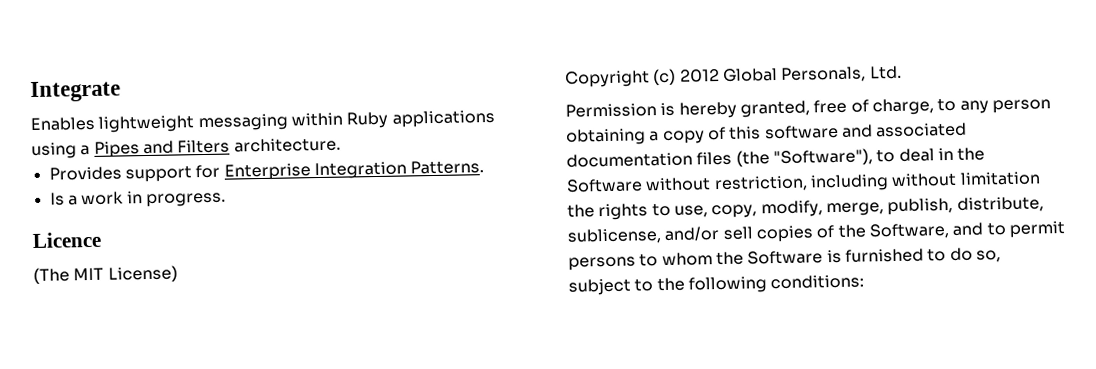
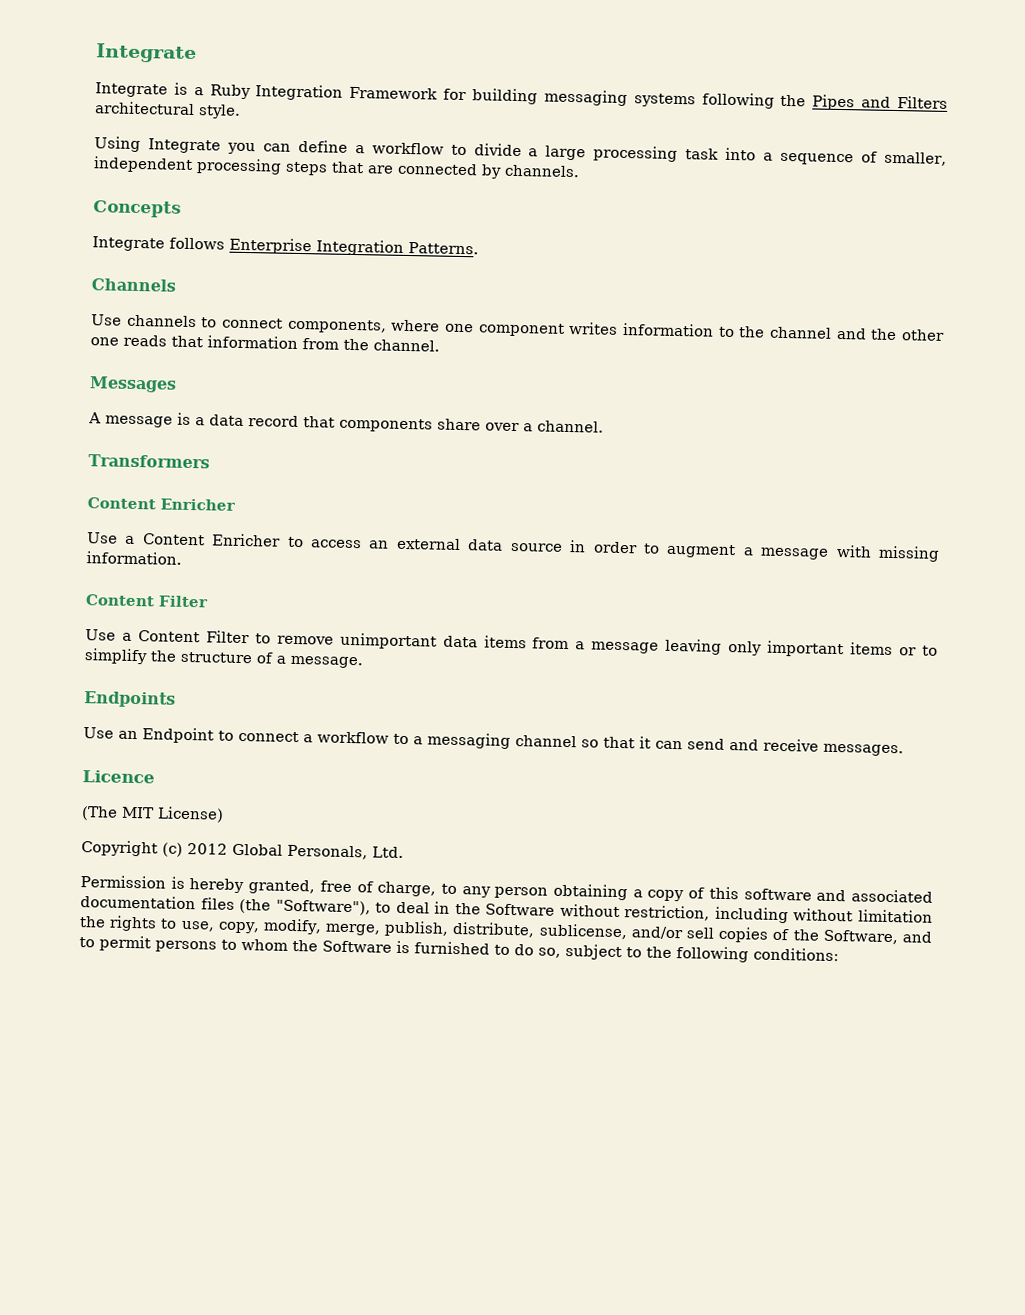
[30,109,495,133] [31,137,341,160] [48,160,485,183] [49,191,226,208] Enables lightweight messaging within Ruby applications using a Pipes and Filters architecture. // Provides support for Enterprise Integration Patterns. // Is a work in progress. -> [95,82,949,111] [94,101,241,119] [94,136,948,166] [93,156,580,179] [93,200,182,218] [92,236,479,256] [91,278,176,292] [91,314,945,341] [90,334,440,352] [89,376,177,393] [88,412,604,433] [88,454,210,469] [87,497,236,511] [87,532,940,562] [86,551,182,565] [85,594,209,608] [85,629,939,658] [84,648,363,669] [84,691,176,708] [83,727,904,757] Integrate is a Ruby Integration Framework for building messaging systems following the Pipes and Filters architectural style. // Using Integrate you can define a workflow to divide a large processing task into a sequence of smaller, independent processing steps that are connected by channels. // Concepts // Integrate follows Enterprise Integration Patterns. // Channels // Use channels to connect components, where one component writes information to the channel and the other one reads that information from the channel. // Messages // A message is a data record that components share over a channel. // Transformers // Content Enricher // Use a Content Enricher to access an external data source in order to augment a message with missing information. // Content Filter // Use a Content Filter to remove unimportant data items from a message leaving only important items or to simplify the structure of a message. // Endpoints // Use an Endpoint to connect a workflow to a messaging channel so that it can send and receive messages.

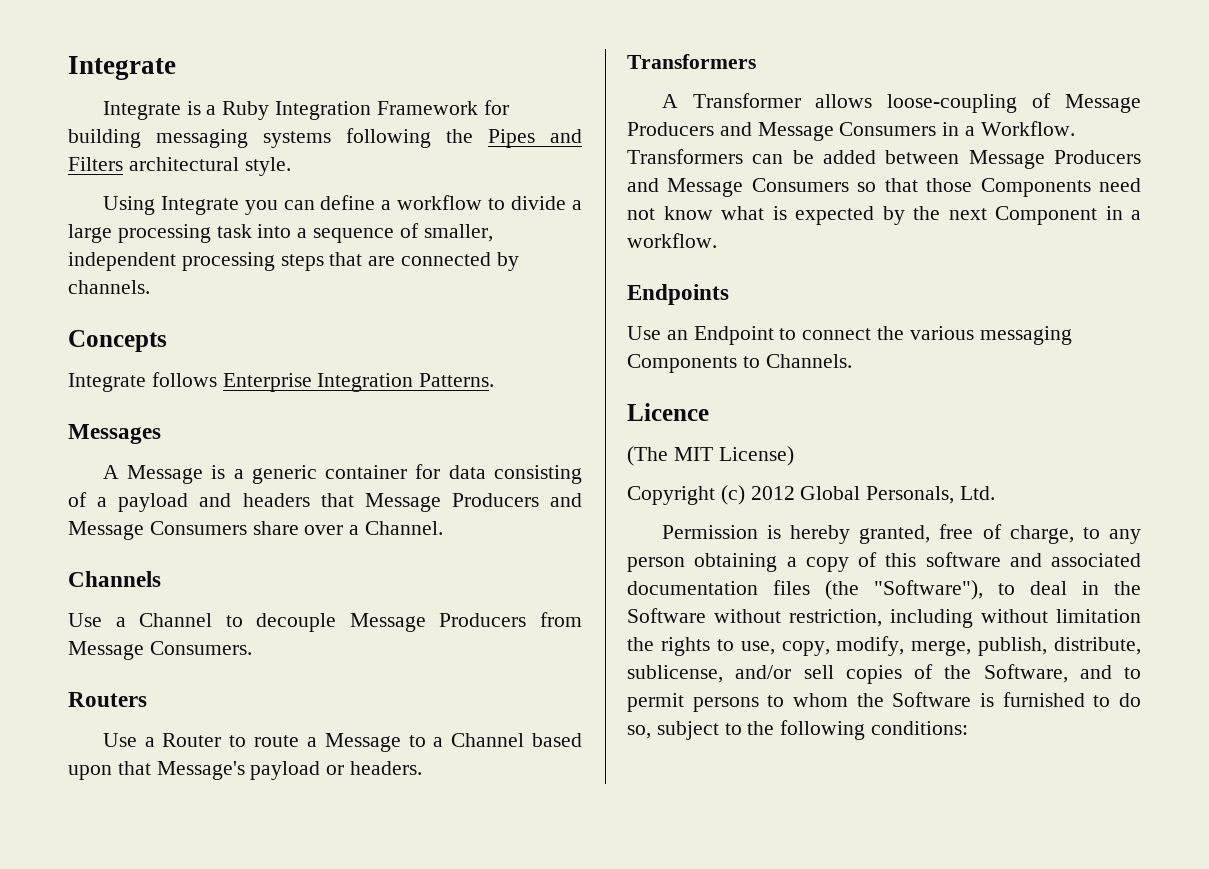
[91,278,176,292] [91,314,945,341] [90,334,440,352] [89,376,177,393] [88,412,604,433] [88,454,210,469] [87,497,236,511] [87,532,940,562] [86,551,182,565] [85,594,209,608] [85,629,939,658] [84,648,363,669] Channels // Use channels to connect components, where one component writes information to the channel and the other one reads that information from the channel. // Messages // A message is a data record that components share over a channel. // Transformers // Content Enricher // Use a Content Enricher to access an external data source in order to augment a message with missing information. // Content Filter // Use a Content Filter to remove unimportant data items from a message leaving only important items or to simplify the structure of a message. -> [68,424,161,444] [102,464,582,484] [68,492,582,512] [68,521,444,540] [68,571,161,587] [68,612,582,632] [68,641,252,660] [68,692,147,707] [102,733,582,752] [68,761,423,780] [627,54,756,69] [661,93,1141,113] [627,121,1075,141] [627,149,1141,169] [627,178,1141,197] [627,206,1141,225] [627,233,717,248] Messages // A Message is a generic container for data consisting of a payload and headers that Message Producers and Message Consumers share over a Channel. // Channels // Use a Channel to decouple Message Producers from Message Consumers. // Routers // Use a Router to route a Message to a Channel based upon that Message's payload or headers. // Transformers // A Transformer allows loose-coupling of Message Producers and Message Consumers in a Workflow. Transformers can be added between Message Producers and Message Consumers so that those Components need not know what is expected by the next Component in a workflow.
[303,731,904,757] a workflow to a messaging channel so that it can send and receive messages. -> [877,326,1072,345] [627,354,852,373] the various messaging Components to Channels.

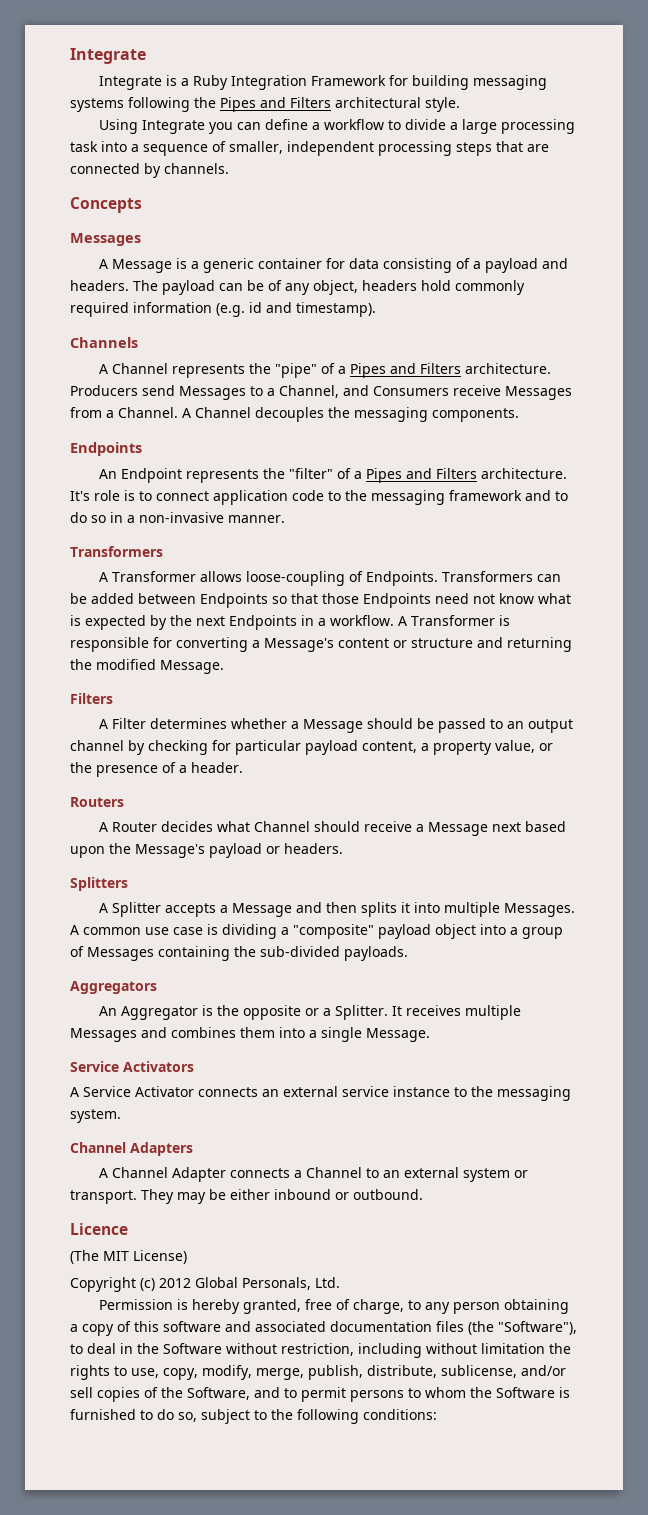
[68,372,495,392] // Integrate follows Enterprise Integration Patterns. -> (142, 205) none
[242,493,582,512] [68,521,444,540] [68,571,161,587] [68,612,582,632] [68,641,252,660] [68,692,147,707] [102,733,582,752] [68,761,423,780] headers that Message Producers and Message Consumers share over a Channel. // Channels // Use a Channel to decouple Message Producers from Message Consumers. // Routers // Use a Router to route a Message to a Channel based upon that Message's payload or headers. -> [70,280,525,295] [70,302,376,317] [70,337,138,348] [99,363,552,378] [70,385,572,400] [70,407,519,422] [70,442,142,456] [99,468,568,483] [70,490,568,505] [70,512,285,523] headers. The payload can be of any object, headers hold commonly required information (e.g. id and timestamp). // Channels // A Channel represents the "pipe" of a Pipes and Filters architecture. Producers send Messages to a Channel, and Consumers receive Messages from a Channel. A Channel decouples the messaging components. // Endpoints // An Endpoint represents the "filter" of a Pipes and Filters architecture. It's role is to connect application code to the messaging framework and to do so in a non-invasive manner.
[1065,94,1141,113] [627,121,1075,141] Message Producers and Message Consumers in a Workflow. -> [366,571,439,586] Endpoints.
[968,150,1141,169] [627,178,849,197] Message Producers and Message Consumers -> [200,593,268,608] Endpoints
[980,178,1091,197] Components -> [363,593,431,608] Endpoints
[995,206,1097,225] Component -> [229,615,297,630] Endpoints
[627,284,729,305] [627,326,1072,345] [627,354,852,373] // Endpoints // Use an Endpoint to connect the various messaging Components to Channels. -> [398,615,510,626] [70,637,572,652] [70,659,224,674] [70,693,113,704] [99,718,574,733] [70,740,553,755] [70,762,243,777] [70,797,124,807] [99,821,567,836] [70,843,343,858] [70,877,128,891] [99,902,576,917] [70,924,563,939] [70,946,408,961] [70,981,157,994] [99,1005,522,1020] [70,1027,430,1042] [70,1061,194,1072] [70,1086,571,1101] [70,1109,121,1123] [70,1142,193,1156] [99,1167,529,1182] [70,1189,423,1204] A Transformer is responsible for converting a Message's content or structure and returning the modified Message. // Filters // A Filter determines whether a Message should be passed to an output channel by checking for particular payload content, a property value, or the presence of a header. // Routers // A Router decides what Channel should receive a Message next based upon the Message's payload or headers. // Splitters // A Splitter accepts a Message and then splits it into multiple Messages. A common use case is dividing a "composite" payload object into a group of Messages containing the sub-divided payloads. // Aggregators // An Aggregator is the opposite or a Splitter. It receives multiple Messages and combines them into a single Message. // Service Activators // A Service Activator connects an external service instance to the messaging system. // Channel Adapters // A Channel Adapter connects a Channel to an external system or transport. They may be either inbound or outbound.

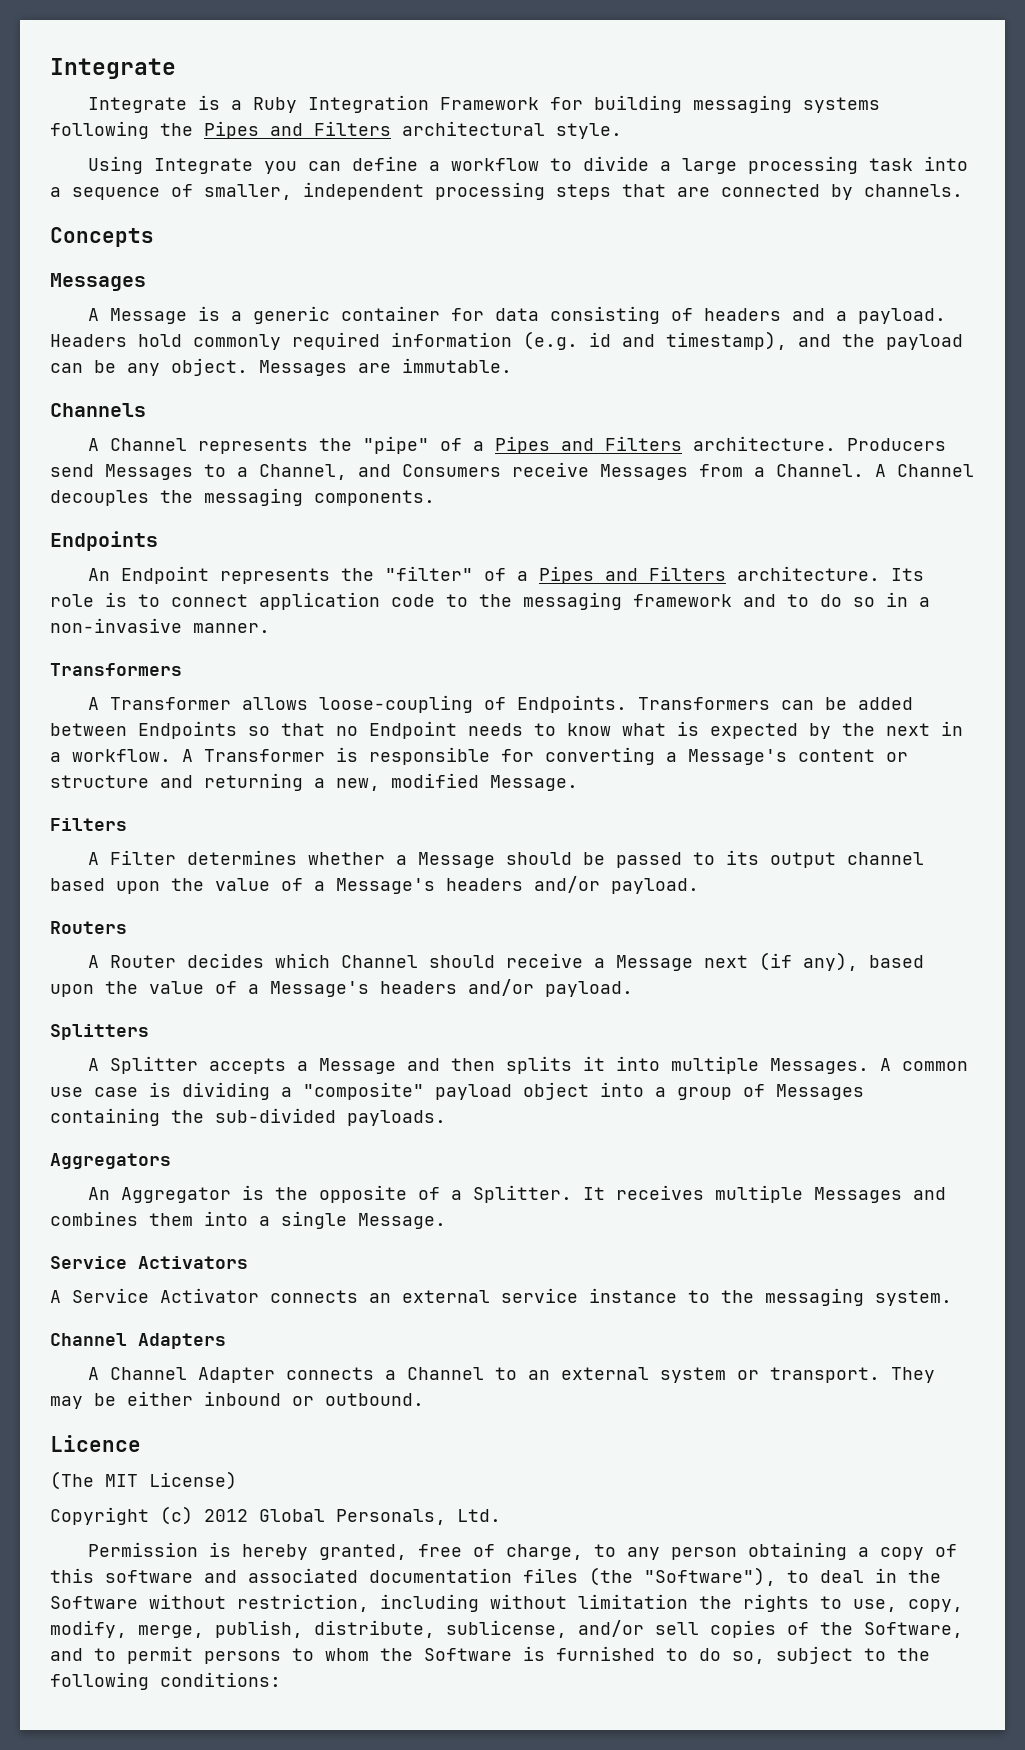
[473,258,569,273] [70,280,417,295] a payload and headers. The payload can be of any object, headers -> [704,308,947,324] [50,334,127,347] headers and a payload. Headers
[296,302,376,317] timestamp). -> [666,331,963,350] [50,358,512,376] timestamp), and the payload can be any object. Messages are immutable.
[70,491,90,501] It's -> [891,568,925,581] Its
[322,593,495,608] those Endpoints need not -> [336,721,556,739] no Endpoint needs to
[229,615,297,630] Endpoints -> (930, 729) none
[70,659,92,670] the -> [314,778,380,791] a new,
[507,721,525,729] an -> [726,850,760,865] its
[128,740,553,755] [70,762,243,777] by checking for particular payload content, a property value, or the presence of a header. -> [50,876,699,894] based upon the value of a Message's headers and/or payload.
[217,821,251,832] what -> [275,953,331,968] which
[525,821,567,832] [70,843,343,858] based upon the Message's payload or headers. -> [759,952,925,971] [50,979,633,997] (if any), based upon the value of a Message's headers and/or payload.
[305,1008,320,1016] or -> [418,1187,441,1200] of

